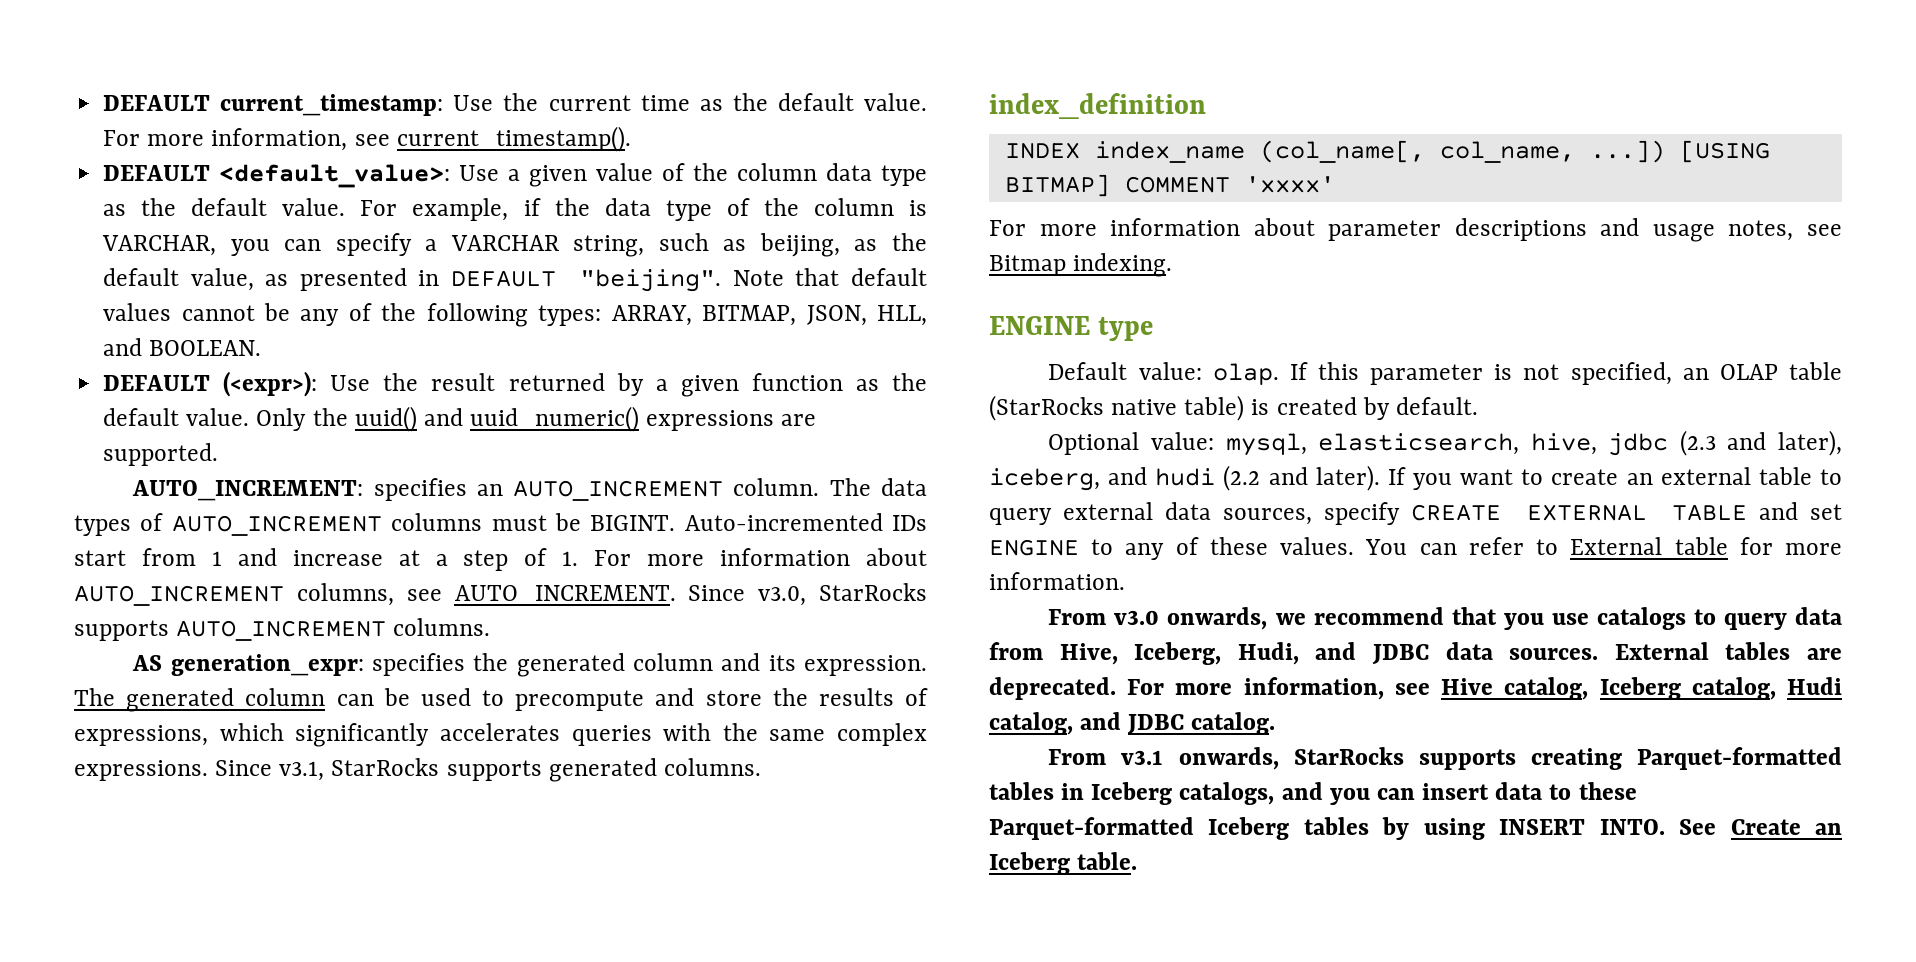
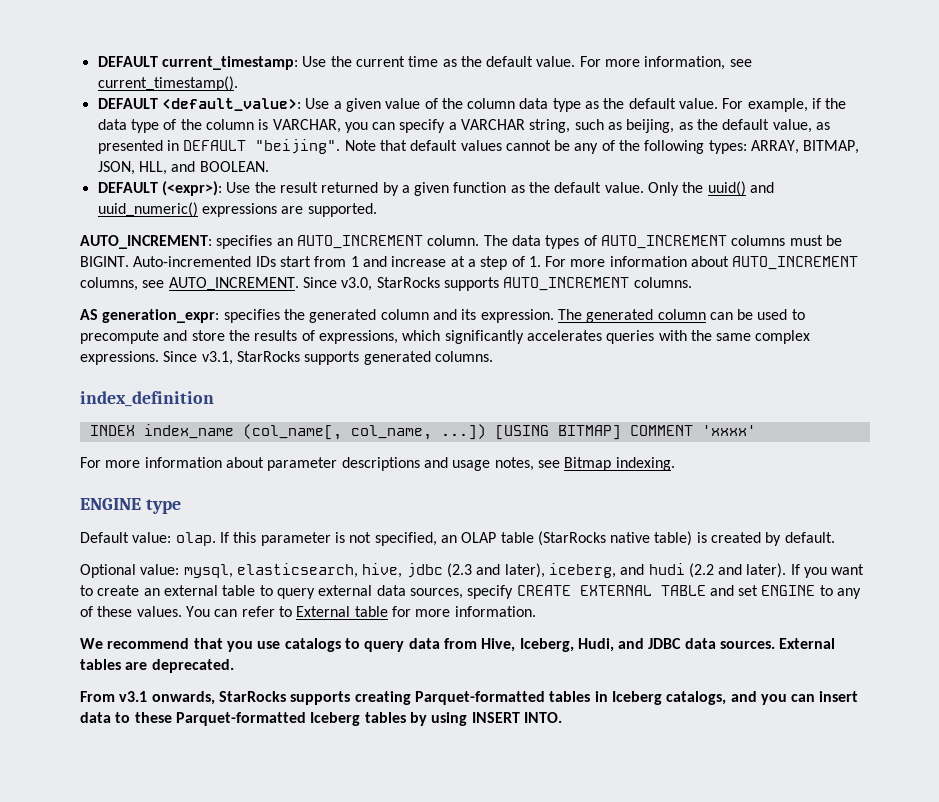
[1048,607,1306,630] From v3.0 onwards, we -> [80,638,103,649] We
[1127,677,1842,700] [989,712,1276,735] For more information, see Hive catalog, Iceberg catalog, Hudi catalog, and JDBC catalog. -> (234, 666) none
[1679,819,1842,835] [989,852,1138,875] See Create an Iceberg table. -> (562, 717) none

